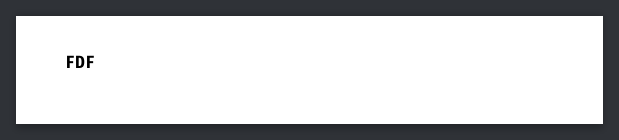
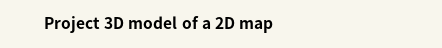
[65,55,95,68] FDF -> [44,16,274,33] Project 3D model of a 2D map

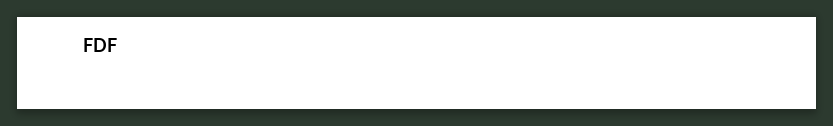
[44,16,274,33] Project 3D model of a 2D map -> [83,38,117,52] FDF

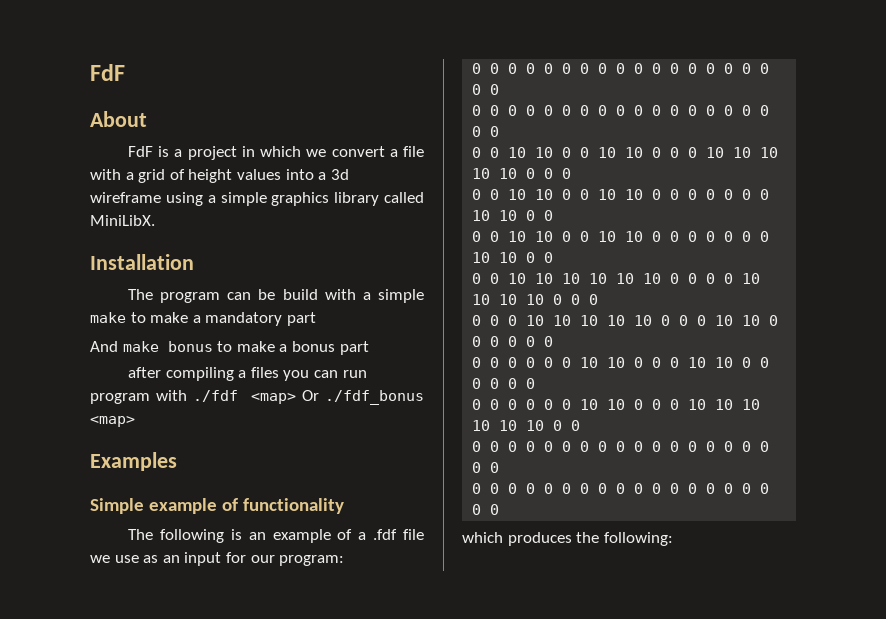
[83,38,117,52] FDF -> [90,64,125,81] [90,111,147,127] [128,146,425,160] [90,169,349,183] [90,192,424,206] [90,215,155,226] [90,254,194,270] [128,289,425,303] [90,312,316,326] [90,341,369,355] [128,367,367,381] [90,390,424,405] [90,416,135,427] [90,452,177,471] [90,498,345,514] [128,529,424,543] [90,552,345,566] [472,63,770,74] [472,84,500,95] [472,105,770,116] [472,126,500,137] [472,147,779,158] [472,168,572,179] [472,189,770,200] [472,210,554,221] [472,231,770,242] [472,252,554,263] [472,273,761,284] [472,294,599,305] [472,315,779,326] [472,336,554,347] [472,357,770,368] [472,378,536,389] [472,399,761,410] [472,420,581,431] [472,441,770,452] [472,462,500,473] [472,483,770,494] [472,504,500,515] [462,532,673,546] FdF // About // FdF is a project in which we convert a file with a grid of height values into a 3d wireframe using a simple graphics library called MiniLibX. // Installation // The program can be build with a simple make to make a mandatory part // And make bonus to make a bonus part // after compiling a files you can run program with ./fdf <map> Or ./fdf_bonus <map> // Examples // Simple example of functionality // The following is an example of a .fdf file we use as an input for our program: // 0 0 0 0 0 0 0 0 0 0 0 0 0 0 0 0 0 0 0 // 0 0 0 0 0 0 0 0 0 0 0 0 0 0 0 0 0 0 0 // 0 0 10 10 0 0 10 10 0 0 0 10 10 10 10 10 0 0 0 // 0 0 10 10 0 0 10 10 0 0 0 0 0 0 0 10 10 0 0 // 0 0 10 10 0 0 10 10 0 0 0 0 0 0 0 10 10 0 0 // 0 0 10 10 10 10 10 10 0 0 0 0 10 10 10 10 0 0 0 // 0 0 0 10 10 10 10 10 0 0 0 10 10 0 0 0 0 0 0 // 0 0 0 0 0 0 10 10 0 0 0 10 10 0 0 0 0 0 0 // 0 0 0 0 0 0 10 10 0 0 0 10 10 10 10 10 10 0 0 // 0 0 0 0 0 0 0 0 0 0 0 0 0 0 0 0 0 0 0 // 0 0 0 0 0 0 0 0 0 0 0 0 0 0 0 0 0 0 0 // which produces the following:

